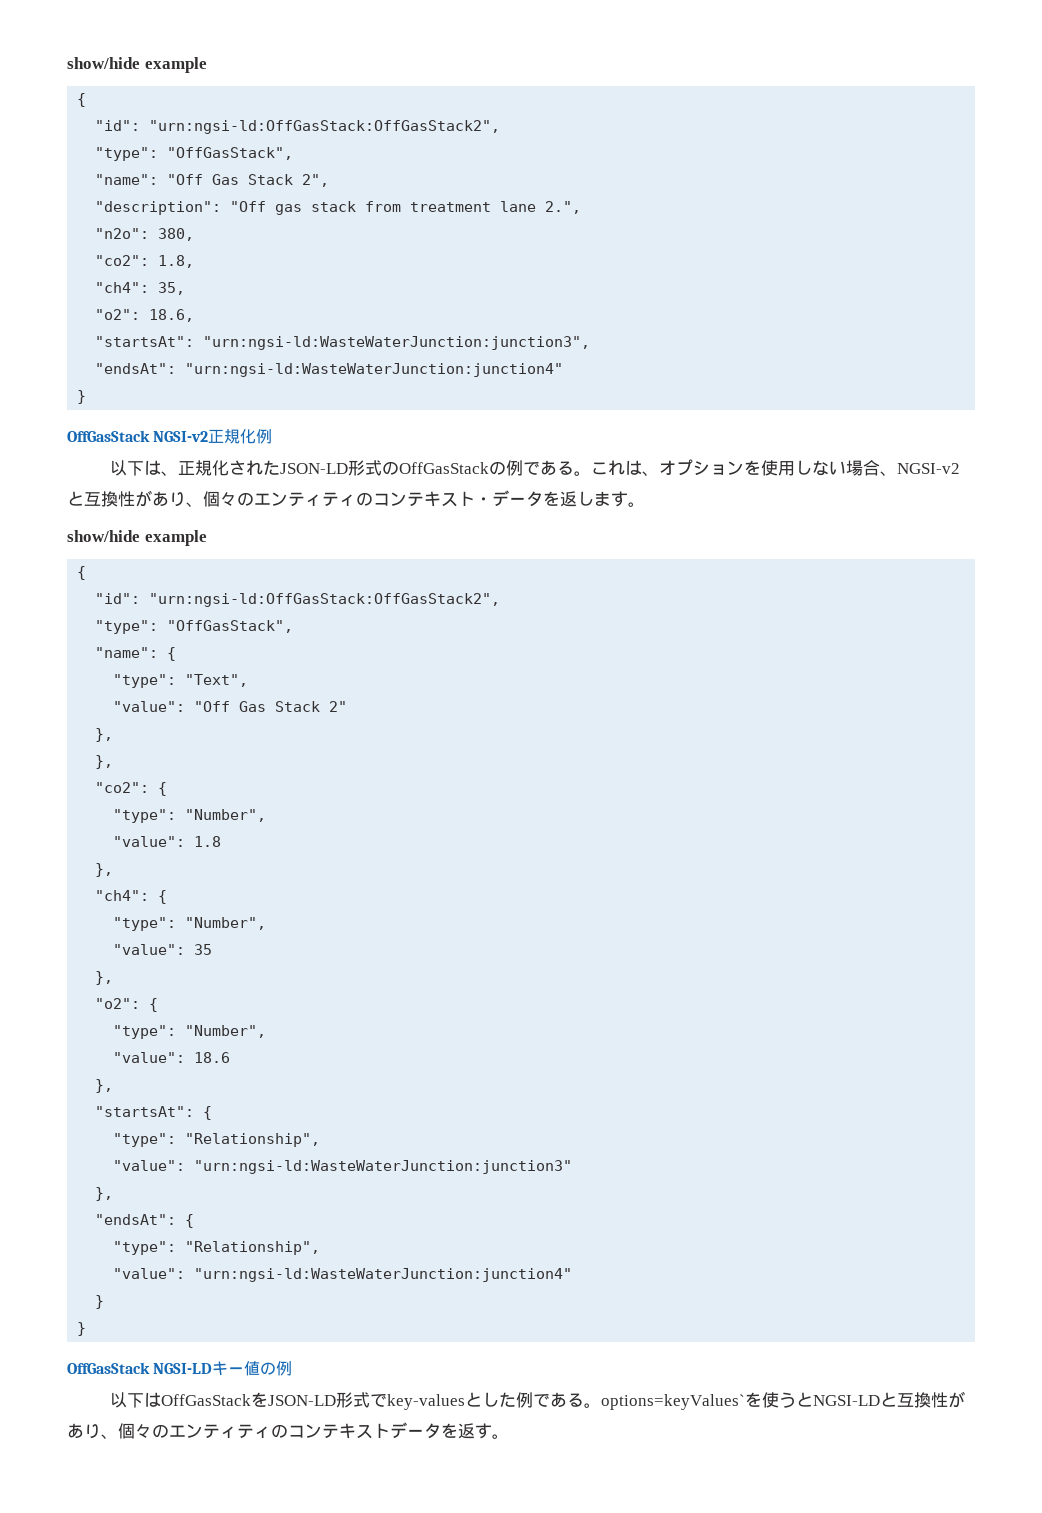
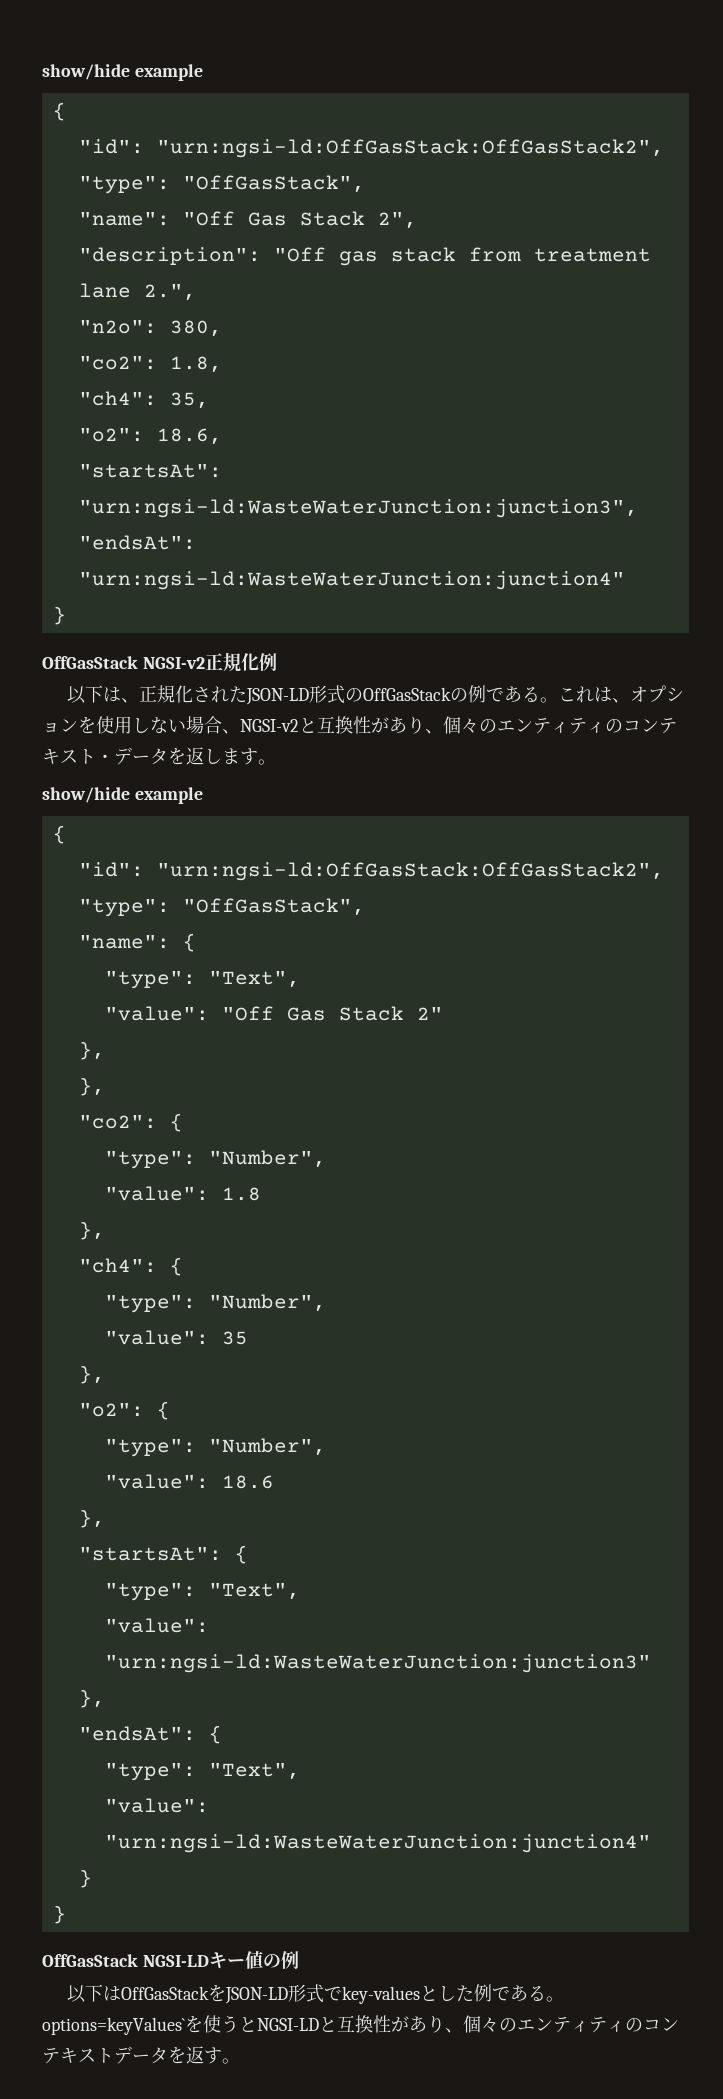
[185,1133,321,1147] "Relationship", -> [208,1583,300,1600] "Text",
[185,1241,321,1255] "Relationship", -> [208,1763,300,1780] "Text",

